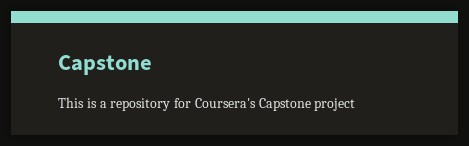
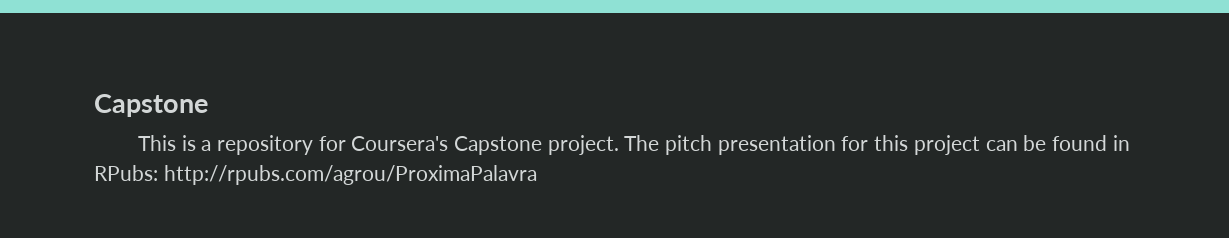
[314,98,356,111] project -> [547,135,1130,155] [94,165,537,185] project. The pitch presentation for this project can be found in RPubs: http://rpubs.com/agrou/ProximaPalavra

